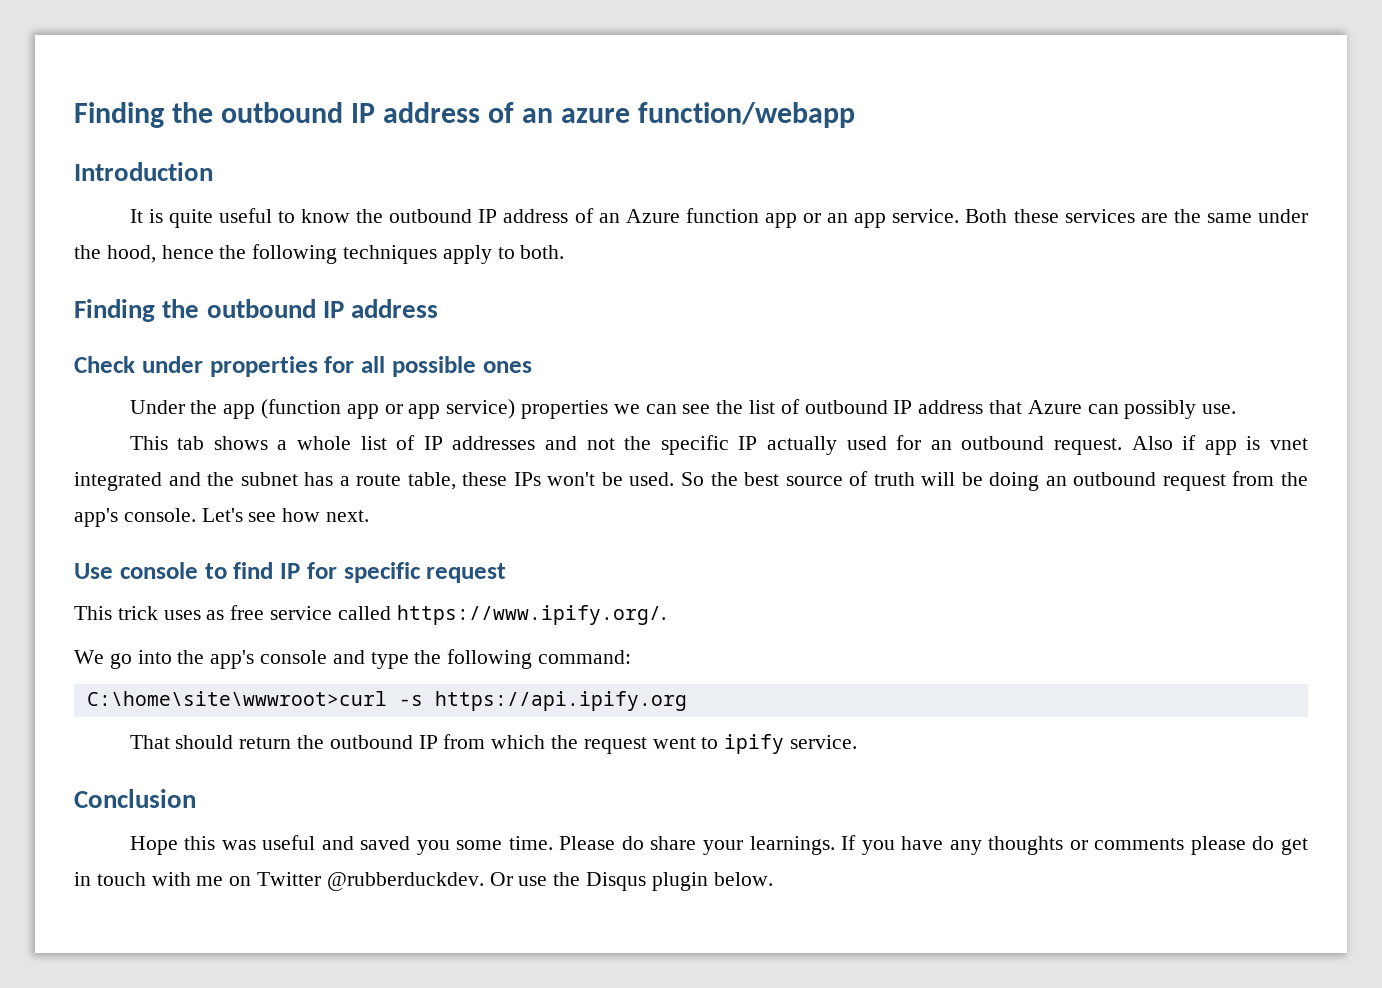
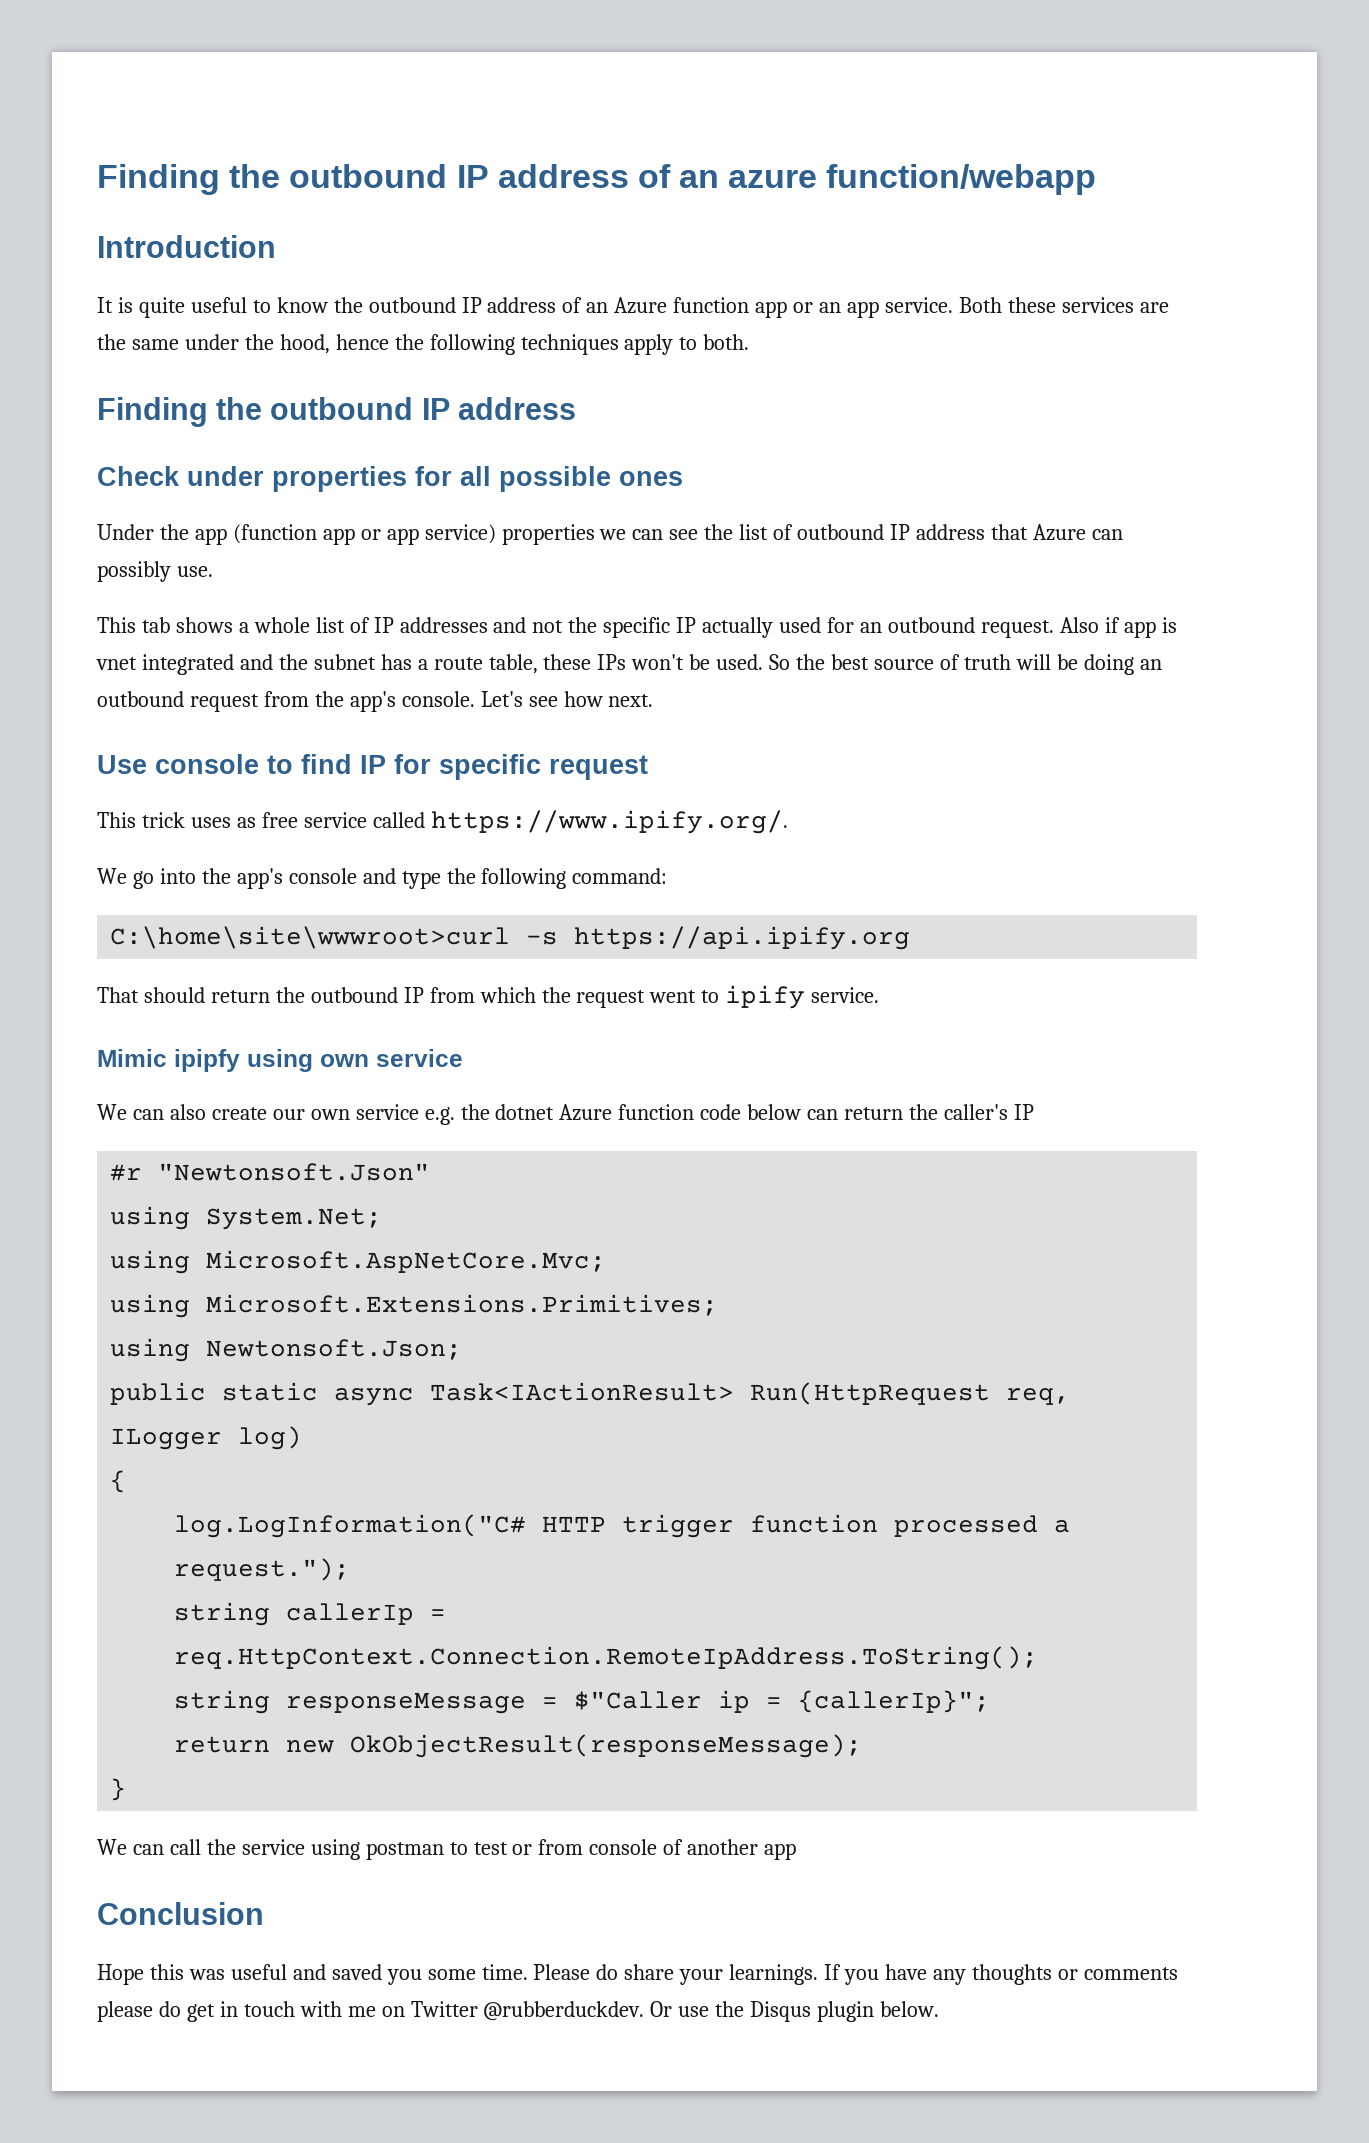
(857, 742) none -> [97,1049,463,1072] [97,1104,1034,1125] [110,1163,431,1181] [110,1206,383,1230] [110,1250,607,1274] [110,1294,719,1318] [110,1338,463,1362] [110,1382,1071,1406] [110,1426,303,1450] [110,1470,127,1493] [174,1514,1071,1538] [174,1558,351,1581] [174,1602,447,1626] [174,1646,1039,1670] [174,1690,991,1714] [174,1734,863,1758] [110,1778,127,1801] [97,1839,797,1860] // Mimic ipipfy using own service // We can also create our own service e.g. the dotnet Azure function code below can return the caller's IP // #r "Newtonsoft.Json" // using System.Net; // using Microsoft.AspNetCore.Mvc; // using Microsoft.Extensions.Primitives; // using Newtonsoft.Json; // public static async Task<IActionResult> Run(HttpRequest req, ILogger log) // { // log.LogInformation("C# HTTP trigger function processed a request."); // string callerIp = req.HttpContext.Connection.RemoteIpAddress.ToString(); // string responseMessage = $"Caller ip = {callerIp}"; // return new OkObjectResult(responseMessage); // } // We can call the service using postman to test or from console of another app

